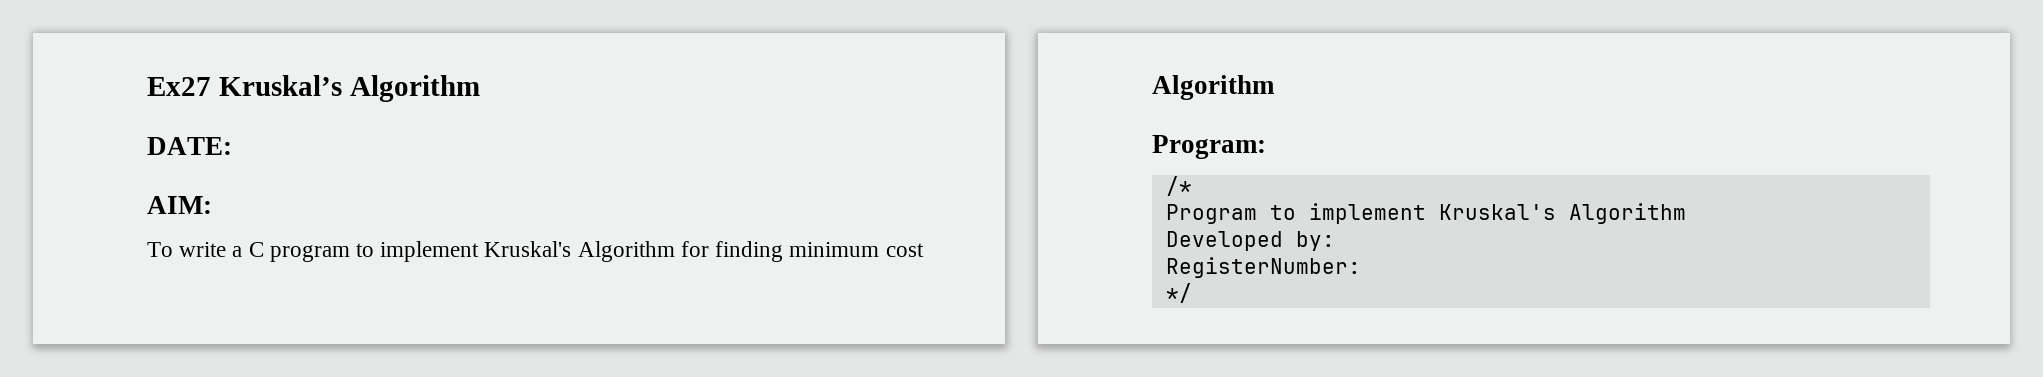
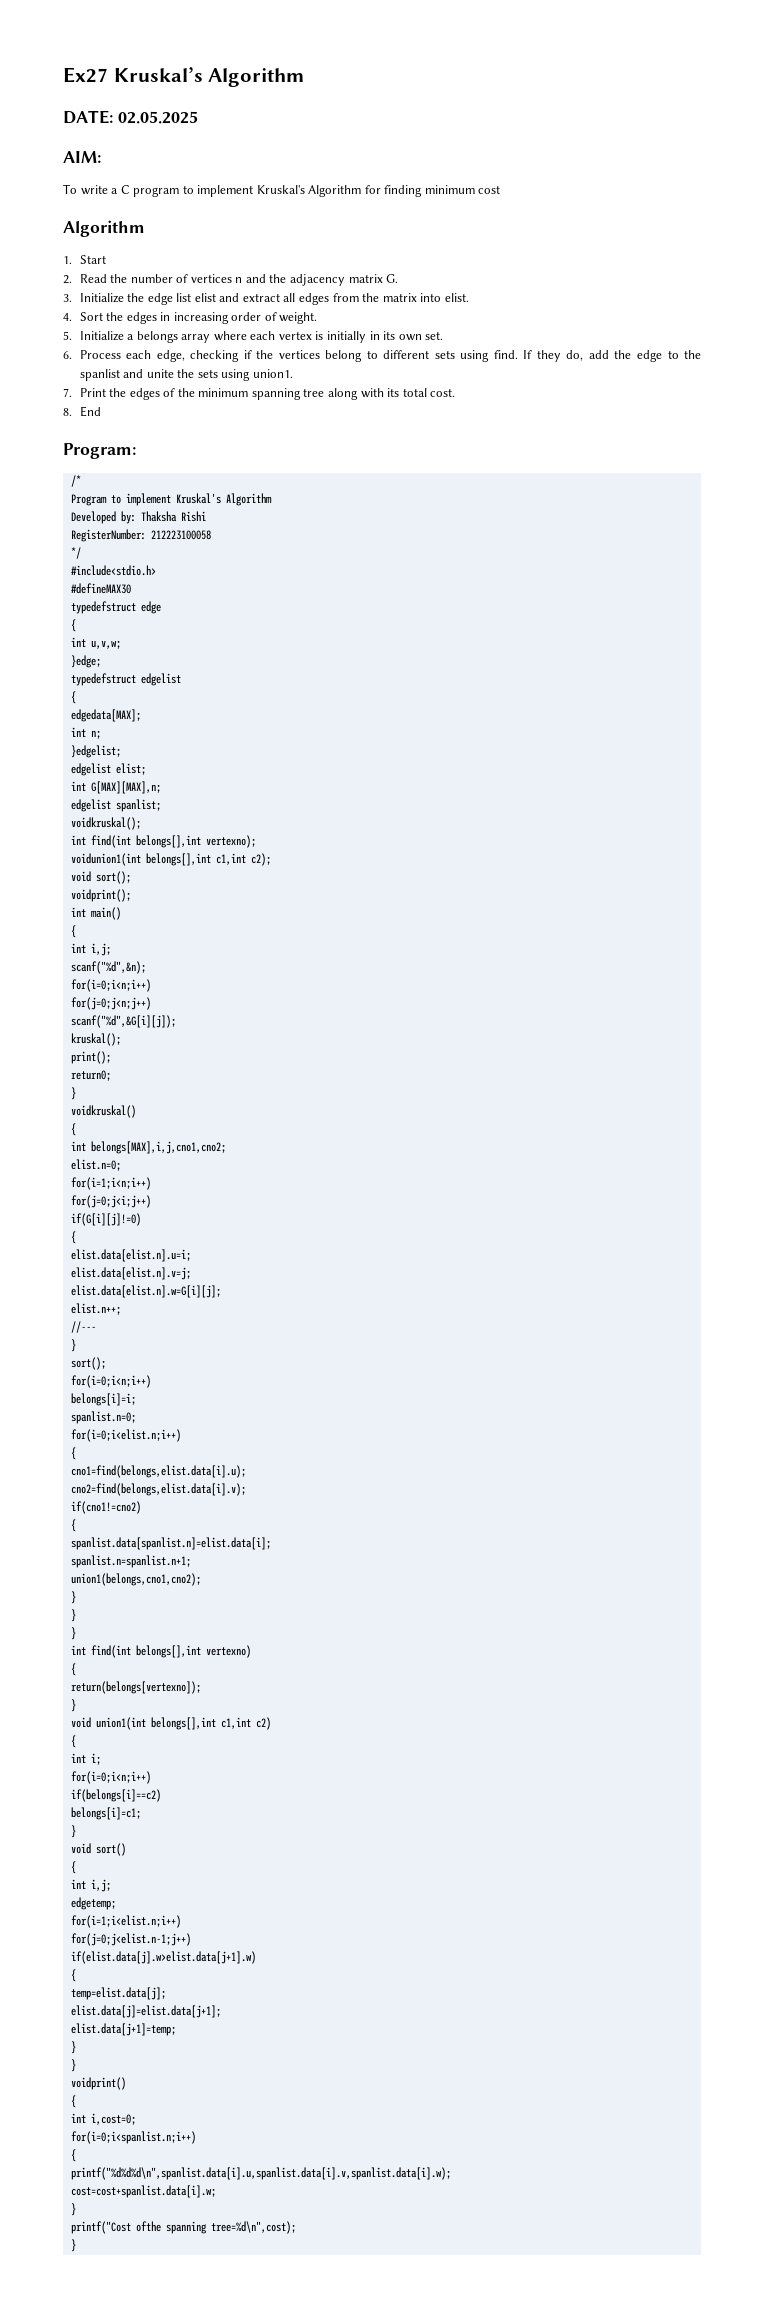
(232, 146) none -> [117,111,198,124] 02.05.2025
(1275, 87) none -> [63,255,106,264] [63,274,399,286] [63,293,469,305] [63,312,318,324] [63,331,444,343] [63,350,702,362] [79,369,293,381] [63,388,456,400] [63,406,101,417] // 1. Start // 2. Read the number of vertices n and the adjacency matrix G. // 3. Initialize the edge list elist and extract all edges from the matrix into elist. // 4. Sort the edges in increasing order of weight. // 5. Initialize a belongs array where each vertex is initially in its own set. // 6. Process each edge, checking if the vertices belong to different sets using find. If they do, add the edge to the spanlist and unite the sets using union1. // 7. Print the edges of the minimum spanning tree along with its total cost. // 8. End
(1335, 241) none -> [140,511,206,522] Thaksha Rishi
(1361, 267) none -> [150,530,211,540] 212223100058
(1192, 293) none -> [70,565,156,576] [70,583,131,594] [70,601,161,614] [70,619,76,632] [70,637,121,649] [70,655,101,668] [70,673,181,686] [70,691,76,704] [70,709,141,722] [70,727,101,739] [70,745,121,758] [70,763,146,776] [70,781,161,794] [70,799,161,812] [70,817,141,830] [70,835,256,848] [70,853,271,866] [70,871,131,884] [70,889,131,902] [70,907,121,920] [70,925,76,938] [70,943,111,956] [70,961,146,974] [70,979,151,992] [70,997,151,1010] [70,1015,176,1028] [70,1033,121,1046] [70,1051,111,1064] [70,1070,111,1081] [70,1087,76,1100] [70,1105,136,1118] [70,1123,76,1136] [70,1141,226,1154] [70,1159,121,1171] [70,1177,151,1190] [70,1195,151,1208] [70,1213,141,1226] [70,1231,76,1244] [70,1249,191,1262] [70,1267,191,1280] [70,1285,221,1298] [70,1303,121,1315] [70,1321,96,1333] [70,1339,76,1352] [70,1357,106,1370] [70,1375,151,1388] [70,1393,136,1406] [70,1411,136,1424] [70,1429,181,1442] [70,1447,76,1460] [70,1465,246,1478] [70,1483,246,1496] [70,1501,141,1514] [70,1519,76,1532] [70,1537,271,1550] [70,1555,191,1568] [70,1573,201,1586] [70,1591,76,1604] [70,1609,76,1622] [70,1627,76,1640] [70,1645,251,1658] [70,1663,76,1676] [70,1681,201,1694] [70,1699,76,1712] [70,1717,271,1730] [70,1735,76,1748] [70,1753,101,1765] [70,1771,151,1784] [70,1789,161,1802] [70,1807,141,1820] [70,1825,76,1838] [70,1843,126,1856] [70,1861,76,1874] [70,1879,111,1892] [70,1897,116,1910] [70,1915,181,1928] [70,1933,191,1946] [70,1951,256,1964] [70,1969,76,1982] [70,1987,166,2000] [70,2005,221,2018] [70,2023,176,2036] [70,2041,76,2054] [70,2059,76,2072] [70,2077,126,2090] [70,2095,76,2108] [70,2113,136,2125] [70,2131,196,2144] [70,2149,76,2162] [70,2167,451,2180] [70,2185,216,2198] [70,2203,76,2216] [70,2221,296,2234] [70,2239,76,2252] // #include<stdio.h> // #defineMAX30 // typedefstruct edge // { // int u,v,w; // }edge; // typedefstruct edgelist // { // edgedata[MAX]; // int n; // }edgelist; // edgelist elist; // int G[MAX][MAX],n; // edgelist spanlist; // voidkruskal(); // int find(int belongs[],int vertexno); // voidunion1(int belongs[],int c1,int c2); // void sort(); // voidprint(); // int main() // { // int i,j; // scanf("%d",&n); // for(i=0;i<n;i++) // for(j=0;j<n;j++) // scanf("%d",&G[i][j]); // kruskal(); // print(); // return0; // } // voidkruskal() // { // int belongs[MAX],i,j,cno1,cno2; // elist.n=0; // for(i=1;i<n;i++) // for(j=0;j<i;j++) // if(G[i][j]!=0) // { // elist.data[elist.n].u=i; // elist.data[elist.n].v=j; // elist.data[elist.n].w=G[i][j]; // elist.n++; // //--- // } // sort(); // for(i=0;i<n;i++) // belongs[i]=i; // spanlist.n=0; // for(i=0;i<elist.n;i++) // { // cno1=find(belongs,elist.data[i].u); // cno2=find(belongs,elist.data[i].v); // if(cno1!=cno2) // { // spanlist.data[spanlist.n]=elist.data[i]; // spanlist.n=spanlist.n+1; // union1(belongs,cno1,cno2); // } // } // } // int find(int belongs[],int vertexno) // { // return(belongs[vertexno]); // } // void union1(int belongs[],int c1,int c2) // { // int i; // for(i=0;i<n;i++) // if(belongs[i]==c2) // belongs[i]=c1; // } // void sort() // { // int i,j; // edgetemp; // for(i=1;i<elist.n;i++) // for(j=0;j<elist.n-1;j++) // if(elist.data[j].w>elist.data[j+1].w) // { // temp=elist.data[j]; // elist.data[j]=elist.data[j+1]; // elist.data[j+1]=temp; // } // } // voidprint() // { // int i,cost=0; // for(i=0;i<spanlist.n;i++) // { // printf("%d%d%d\n",spanlist.data[i].u,spanlist.data[i].v,spanlist.data[i].w); // cost=cost+spanlist.data[i].w; // } // printf("Cost ofthe spanning tree=%d\n",cost); // }

